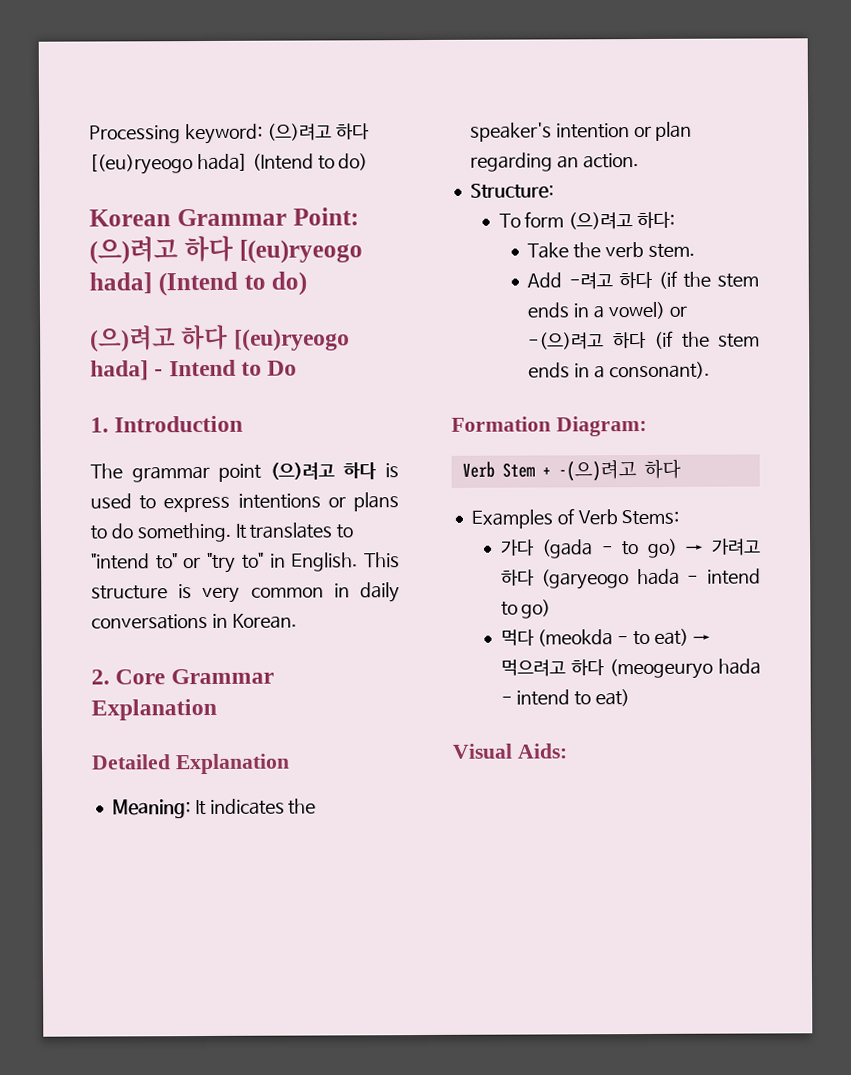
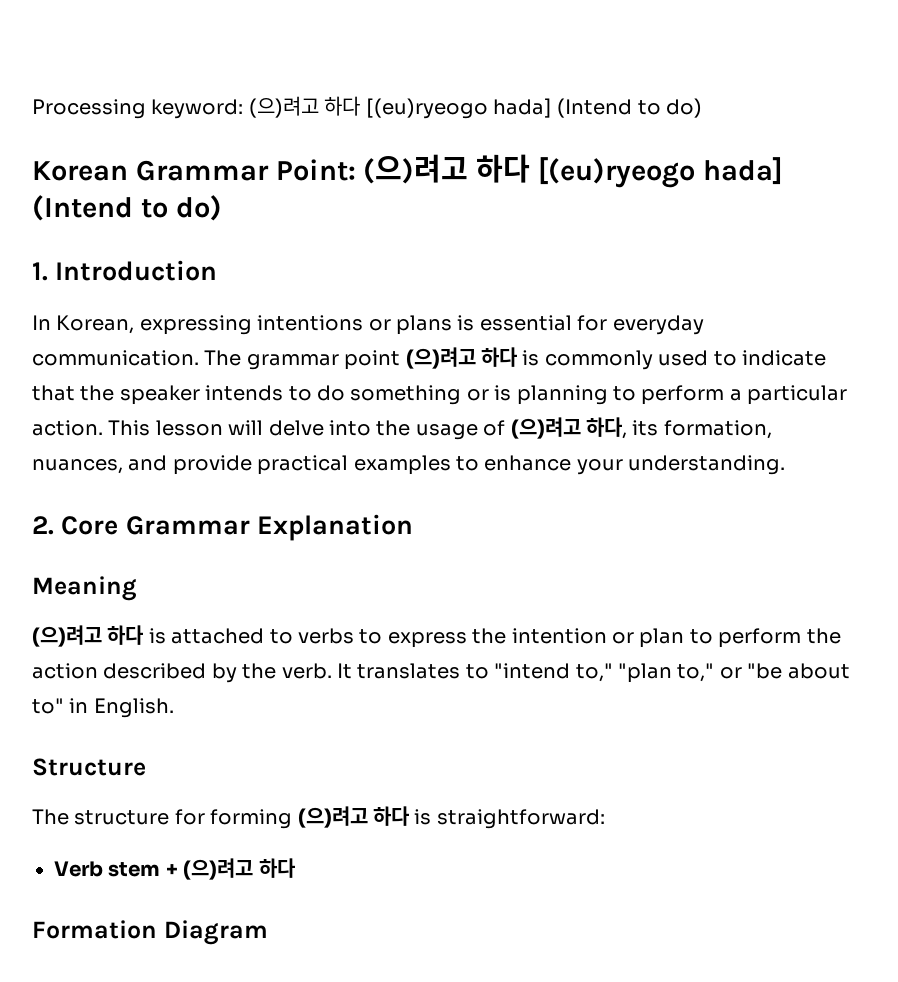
[90,324,350,352] [90,359,298,381] [90,415,244,433] (으)려고 하다 [(eu)ryeogo hada] - Intend to Do // 1. Introduction // -> [32,260,218,281] [32,315,704,335] [32,350,199,366] 1. Introduction // In Korean, expressing intentions or plans is essential for everyday communication.
(399, 470) none -> [544,350,653,370] commonly
[163,492,400,513] [90,522,355,543] [91,552,401,573] [91,582,400,604] [91,613,297,630] [91,668,274,685] [91,698,217,721] [91,753,290,775] [111,798,317,819] [469,121,693,142] [469,152,639,172] [469,183,554,199] [498,211,676,230] [527,242,696,259] [527,270,759,290] [527,301,688,320] [528,330,760,350] [528,361,711,380] [451,415,647,437] [461,458,681,482] [470,508,680,529] [500,538,761,559] [500,568,761,590] [500,599,552,619] [500,628,711,647] [500,658,761,680] [500,689,631,707] [452,743,568,759] express intentions or plans to do something. It translates to "intend to" or "try to" in English. This structure is very common in daily conversations in Korean. // 2. Core Grammar Explanation // Detailed Explanation // Meaning: It indicates the speaker's intention or plan regarding an action. // Structure: // To form (으)려고 하다: // Take the verb stem. // Add -려고 하다 (if the stem ends in a vowel) or -(으)려고 하다 (if the stem ends in a consonant). // Formation Diagram: // Verb Stem + -(으)려고 하다 // Examples of Verb Stems: // 가다 (gada - to go) → 가려고 하다 (garyeogo hada - intend to go) // 먹다 (meokda - to eat) → 먹으려고 하다 (meogeuryo hada - intend to eat) // Visual Aids: -> [741,350,826,366] [32,385,848,405] [32,417,772,440] [32,455,786,475] [32,514,413,541] [32,576,137,601] [32,625,841,648] [32,663,850,683] [32,698,174,718] [32,758,146,776] [32,806,605,829] [54,858,295,880] [32,920,268,945] indicate that the speaker intends to do something or is planning to perform a particular action. This lesson will delve into the usage of (으)려고 하다, its formation, nuances, and provide practical examples to enhance your understanding. // 2. Core Grammar Explanation // Meaning // (으)려고 하다 is attached to verbs to express the intention or plan to perform the action described by the verb. It translates to "intend to," "plan to," or "be about to" in English. // Structure // The structure for forming (으)려고 하다 is straightforward: // Verb stem + (으)려고 하다 // Formation Diagram

